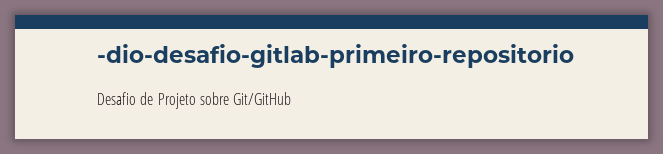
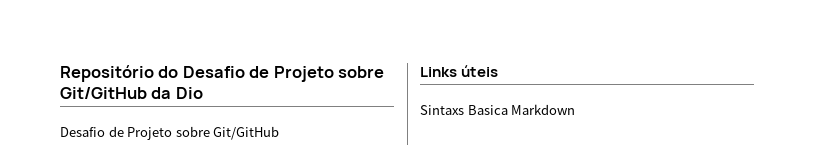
[97,44,574,68] [97,92,292,109] -dio-desafio-gitlab-primeiro-repositorio // Desafio de Projeto sobre Git/GitHub -> [60,65,385,82] [60,87,203,99] [60,126,280,140] [420,65,499,77] [420,104,576,115] Repositório do Desafio de Projeto sobre Git/GitHub da Dio // Desafio de Projeto sobre Git/GitHub // Links úteis // Sintaxs Basica Markdown

